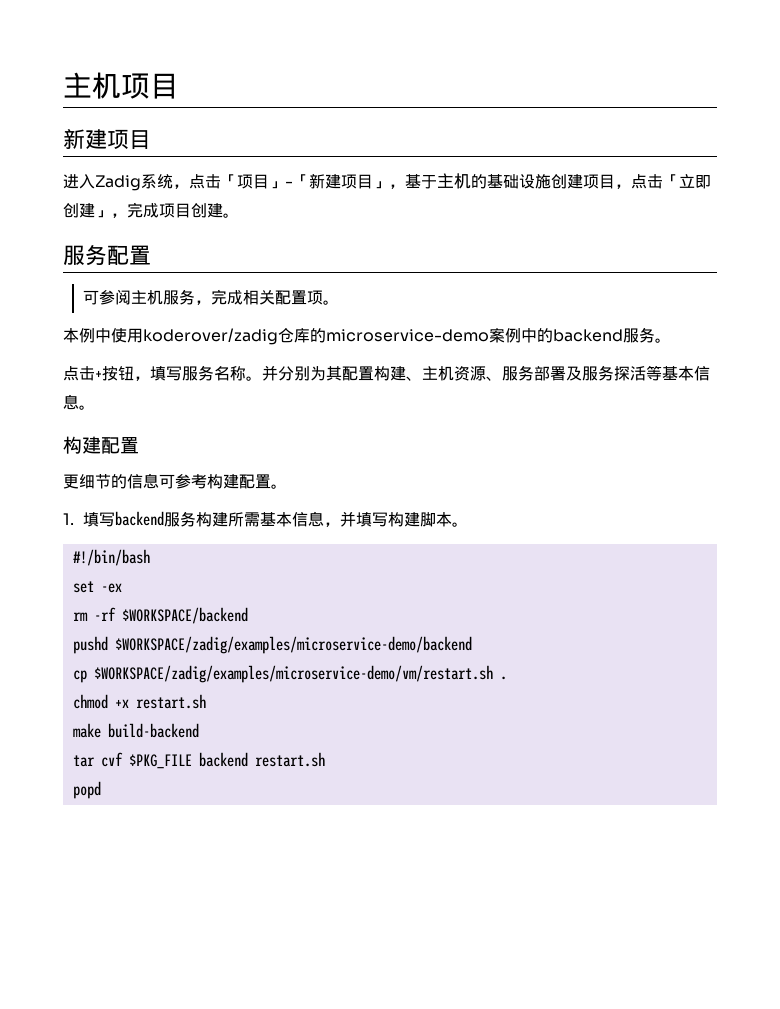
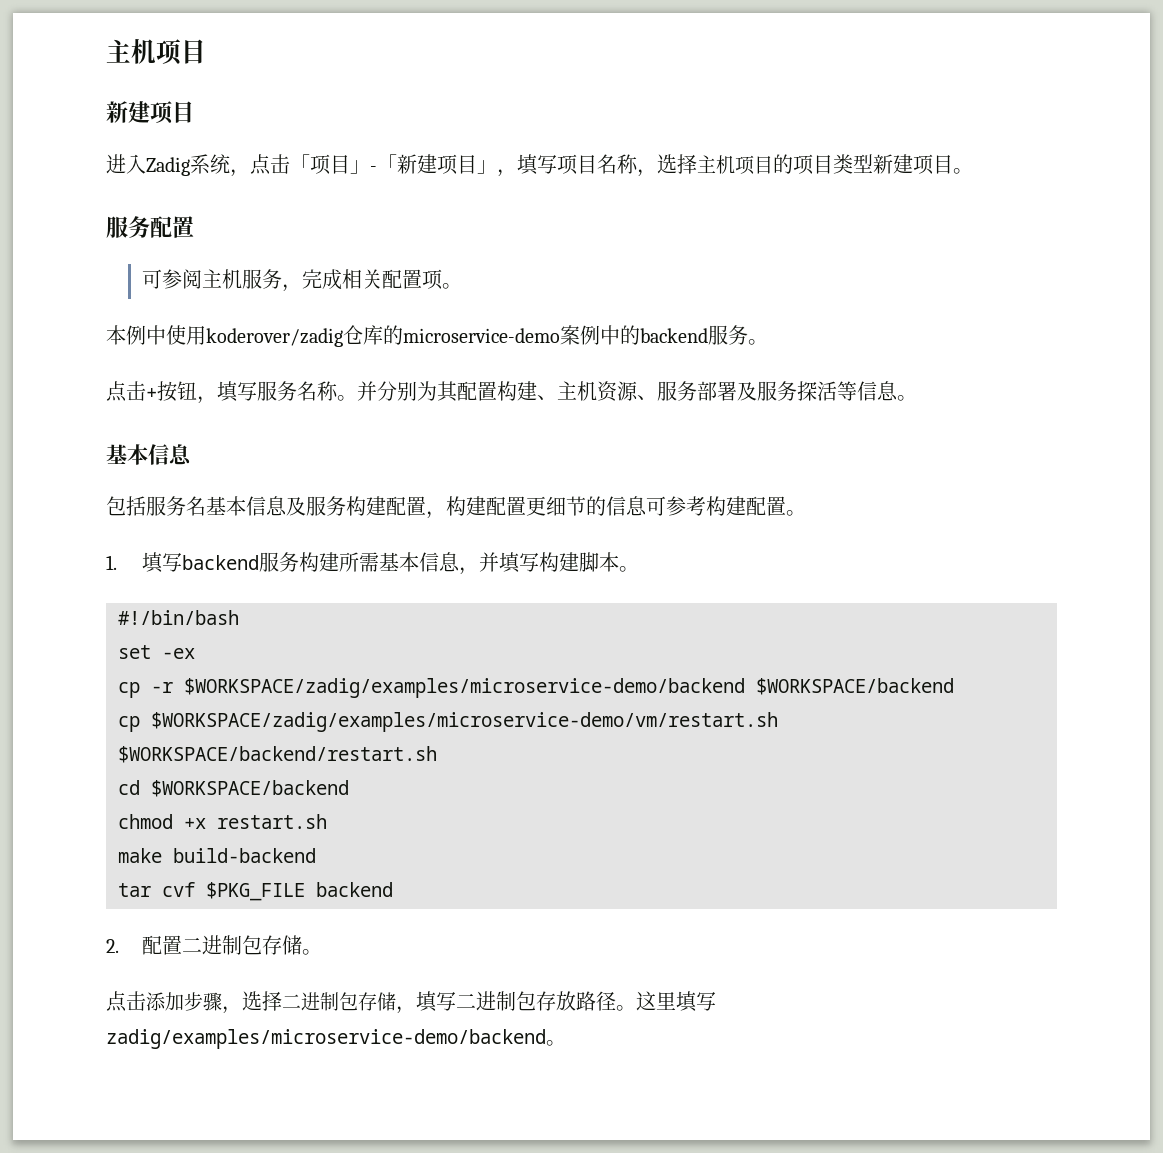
[405,173,711,189] [63,202,223,218] 基于主机的基础设施创建项目，点击「立即创建」，完成项目创建 -> [517,154,953,177] 填写项目名称，选择主机项目的项目类型新建项目
[662,366,710,381] [63,394,95,410] [63,436,139,454] 基本信息。 // 构建配置 // -> [857,381,917,401] [106,444,192,465] [106,496,526,519] 信息。 // 基本信息 // 包括服务名基本信息及服务构建配置，构建配置
[72,607,248,624] [72,636,472,654] rm -rf $WORKSPACE/backend // pushd $WORKSPACE/zadig/examples/microservice-demo/backend -> [118,678,954,698] cp -r $WORKSPACE/zadig/examples/microservice-demo/backend $WORKSPACE/backend
[499,676,507,680] . -> [118,746,437,763] [118,780,349,797] $WORKSPACE/backend/restart.sh // cd $WORKSPACE/backend
[254,752,325,767] [72,781,101,799] restart.sh // popd -> [106,935,323,955] [106,991,716,1014] [106,1029,566,1049] // 2.配置二进制包存储。 // 点击添加步骤，选择二进制包存储，填写二进制包存放路径。这里填写zadig/examples/microservice-demo/backend。

